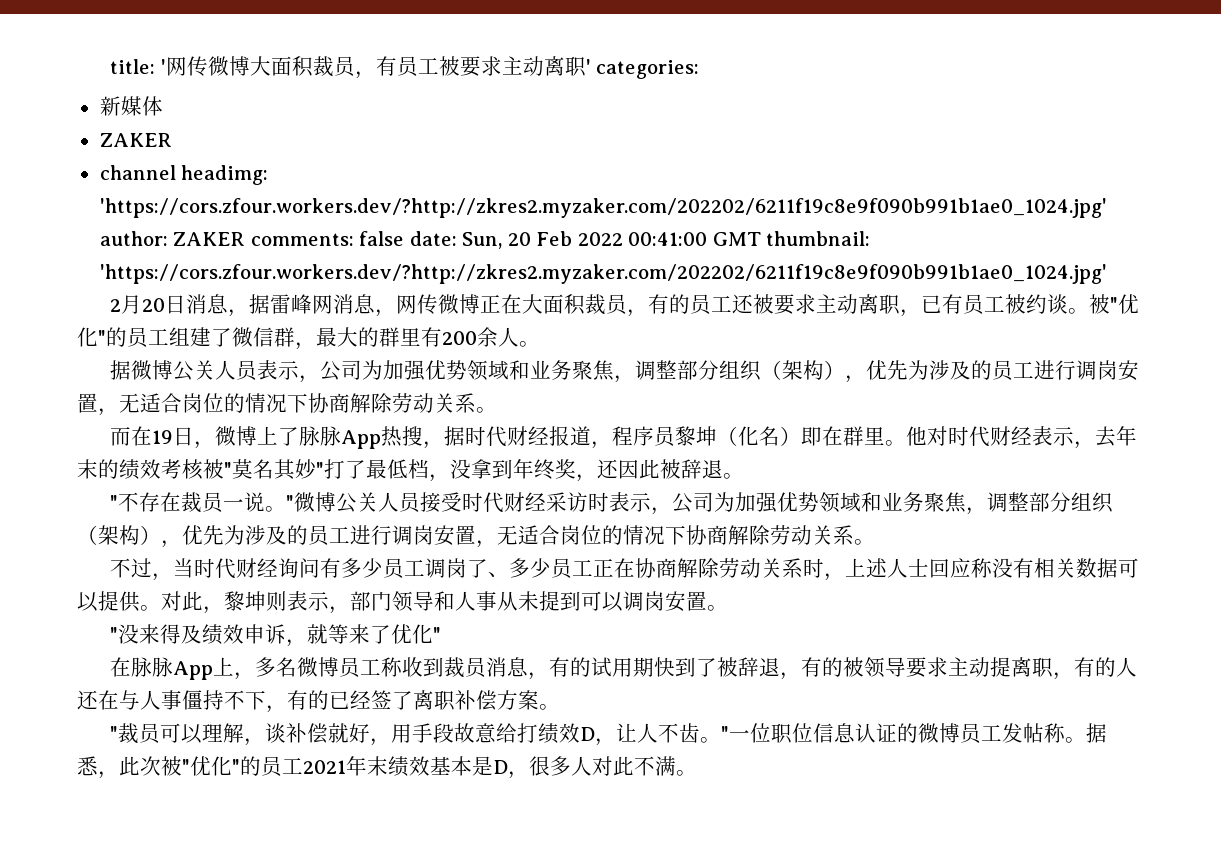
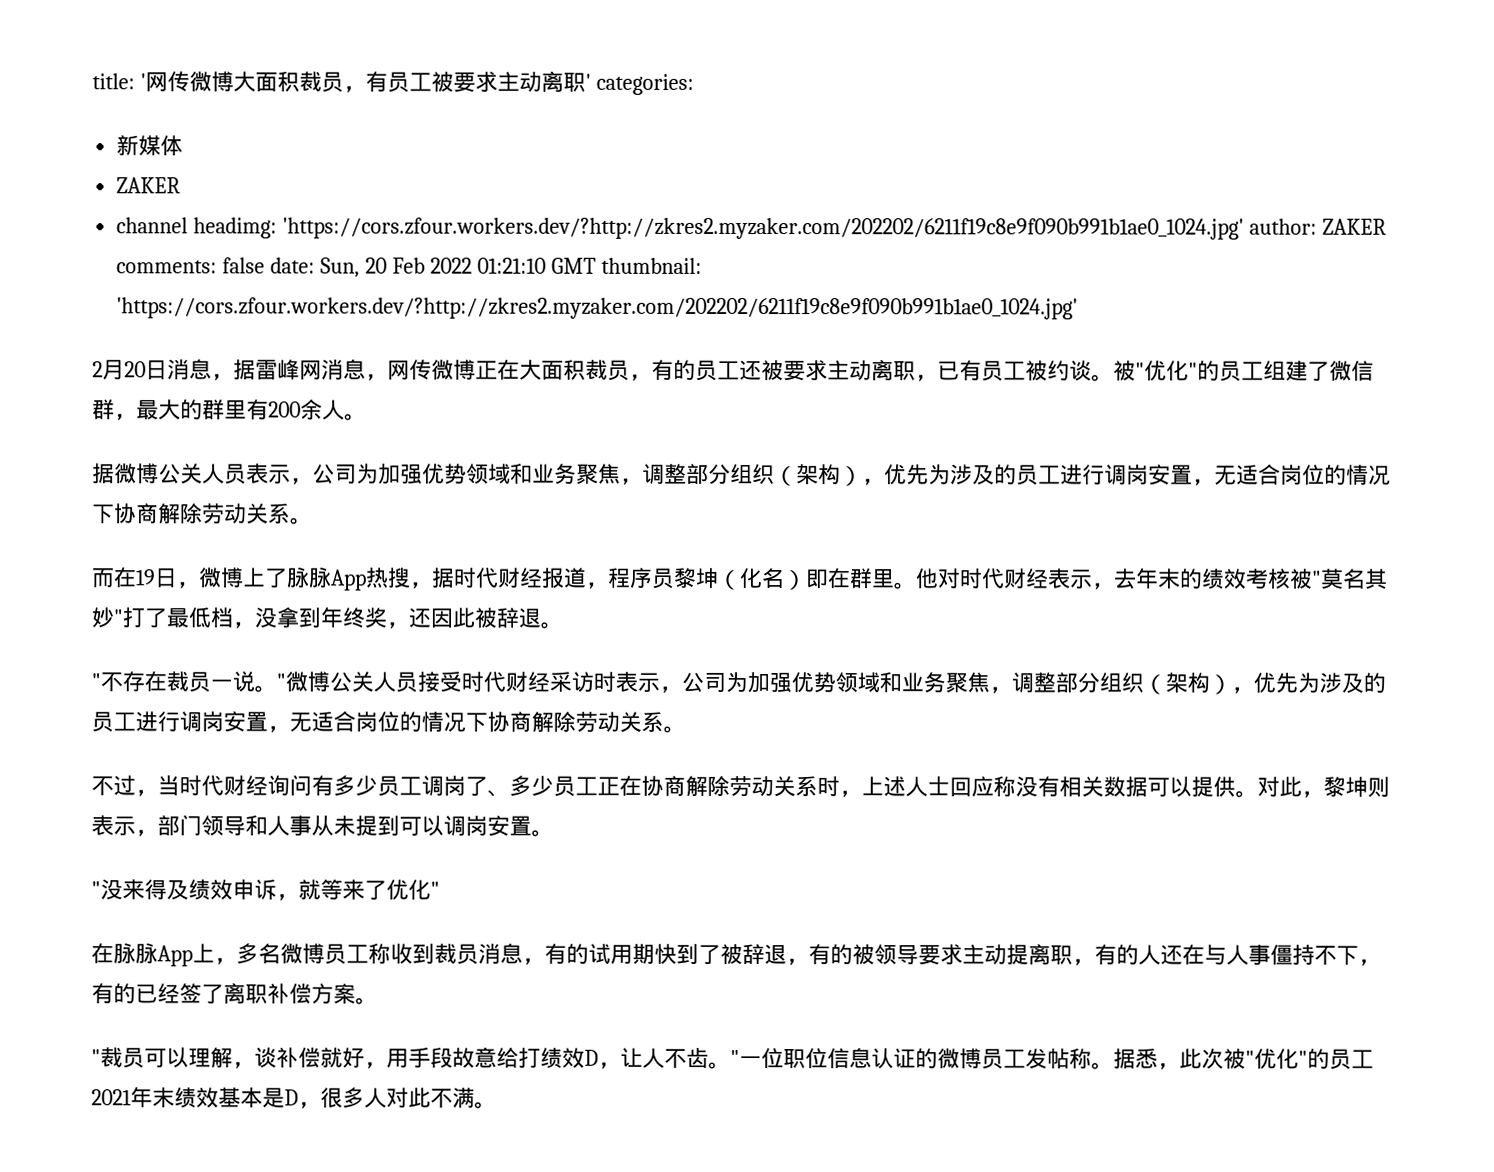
[628,232,708,246] 00:41:00 -> [476,257,546,274] 01:21:10

